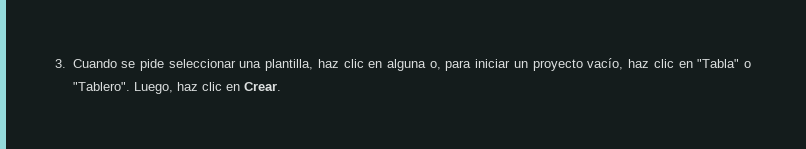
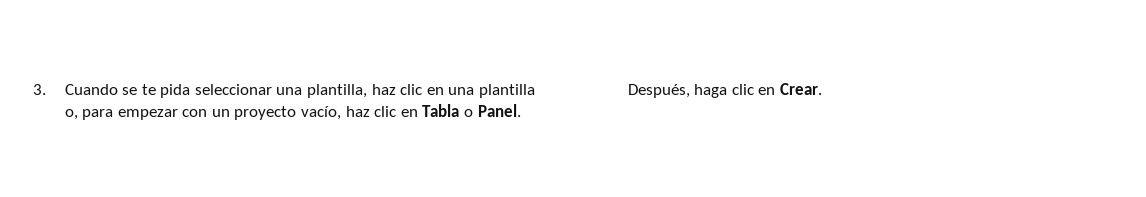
[139,59,164,71] pide -> [141,84,191,98] te pida
[387,59,511,71] alguna o, para iniciar -> [448,84,535,98] [64,109,208,120] una plantilla o, para empezar con
[697,59,752,68] [72,82,198,94] "Tabla" o "Tablero". Luego, haz -> [422,104,521,117] [627,84,728,98] Tabla o Panel. Después, haga

